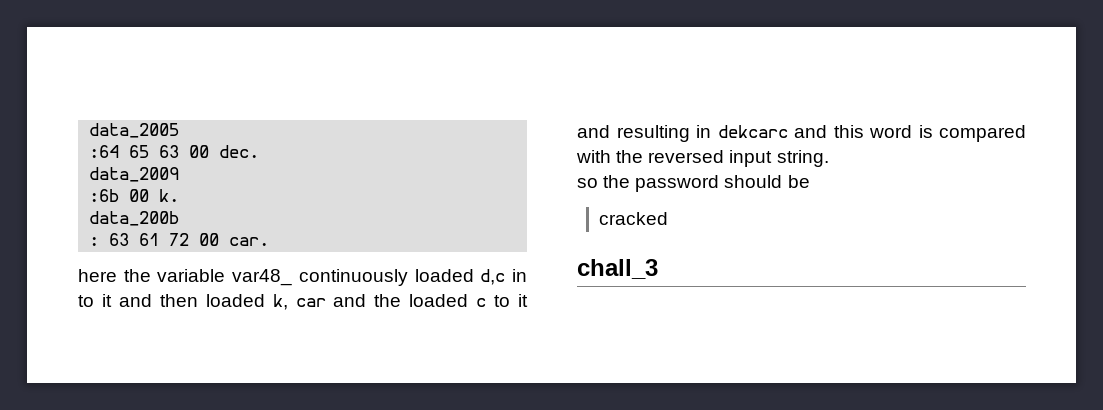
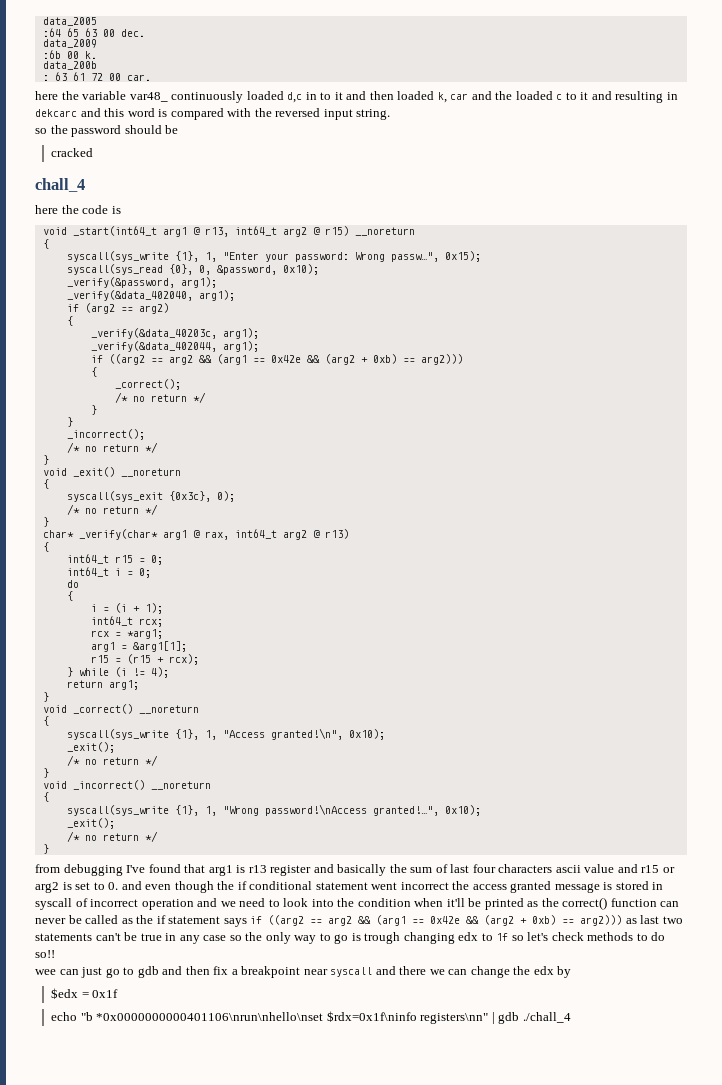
[577,259,658,279] chall_3 -> [35,178,85,192] [35,205,121,214] [42,226,415,237] [42,239,49,249] [66,251,481,262] [66,264,319,275] [66,277,217,288] [66,290,235,301] [66,303,169,314] [66,316,73,326] [90,328,259,339] [90,341,259,352] [90,354,463,365] [90,367,97,377] [114,379,181,390] [114,392,206,403] [90,405,97,415] [66,417,73,427] [66,429,145,440] [66,442,158,453] [42,455,49,465] [42,467,181,477] [42,479,49,489] [66,491,235,502] [66,504,158,515] [42,517,49,527] [42,529,349,540] [42,542,49,552] [66,554,163,565] [66,567,151,578] [66,580,79,588] [66,591,73,601] [90,603,163,614] [90,616,163,627] [90,629,163,639] [90,641,187,652] [90,654,199,665] [66,667,169,678] [66,680,139,690] [42,692,49,702] [42,704,199,714] [42,716,49,726] [66,728,385,740] [66,742,115,753] [66,755,158,766] [42,768,49,778] [42,780,211,790] [42,792,49,802] [66,804,481,816] [66,818,115,829] [66,831,158,842] [42,844,49,854] [35,864,675,876] [35,881,664,893] [35,897,680,910] [35,915,683,927] [35,932,666,944] [35,950,55,958] [35,966,572,978] [51,988,119,999] [51,1011,571,1024] chall_4 // here the code is // void _start(int64_t arg1 @ r13, int64_t arg2 @ r15) __noreturn // { // syscall(sys_write {1}, 1, "Enter your password: Wrong passw…", 0x15); // syscall(sys_read {0}, 0, &password, 0x10); // _verify(&password, arg1); // _verify(&data_402040, arg1); // if (arg2 == arg2) // { // _verify(&data_40203c, arg1); // _verify(&data_402044, arg1); // if ((arg2 == arg2 && (arg1 == 0x42e && (arg2 + 0xb) == arg2))) // { // _correct(); // /* no return */ // } // } // _incorrect(); // /* no return */ // } // void _exit() __noreturn // { // syscall(sys_exit {0x3c}, 0); // /* no return */ // } // char* _verify(char* arg1 @ rax, int64_t arg2 @ r13) // { // int64_t r15 = 0; // int64_t i = 0; // do // { // i = (i + 1); // int64_t rcx; // rcx = *arg1; // arg1 = &arg1[1]; // r15 = (r15 + rcx); // } while (i != 4); // return arg1; // } // void _correct() __noreturn // { // syscall(sys_write {1}, 1, "Access granted!\n", 0x10); // _exit(); // /* no return */ // } // void _incorrect() __noreturn // { // syscall(sys_write {1}, 1, "Wrong password!\nAccess granted!…", 0x10); // _exit(); // /* no return */ // } // from debugging I've found that arg1 is r13 register and basically the sum of last four characters ascii value and r15 or arg2 is set to 0. and even though the if conditional statement went incorrect the access granted message is stored in syscall of incorrect operation and we need to look into the condition when it'll be printed as the correct() function can never be called as the if statement says if ((arg2 == arg2 && (arg1 == 0x42e && (arg2 + 0xb) == arg2))) as last two statements can't be true in any case so the only way to go is trough changing edx to 1f so let's check methods to do so!! // wee can just go to gdb and then fix a breakpoint near syscall and there we can change the edx by // $edx = 0x1f // echo "b *0x0000000000401106\nrun\nhello\nset $rdx=0x1f\ninfo registers\nn" | gdb ./chall_4

